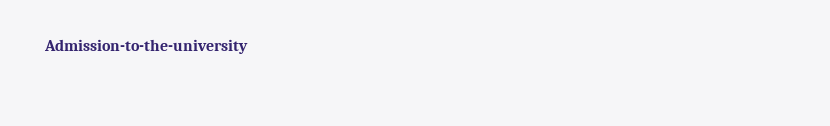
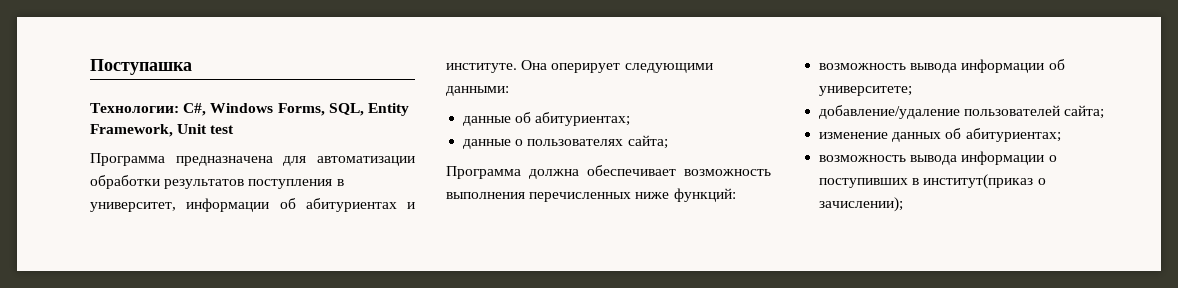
[44,39,248,54] Admission-to-the-university -> [90,59,192,75] [90,103,409,116] [90,124,235,137] [90,153,415,166] [90,175,344,189] [90,198,415,212] [446,60,713,73] [446,86,509,96] [463,112,631,126] [463,135,668,149] [446,165,771,179] [446,188,736,202] [819,59,1065,73] [819,86,913,96] [819,105,1105,119] [819,128,1061,142] [819,151,1057,165] [819,174,1046,189] [819,197,904,212] Поступашка // Технологии: C#, Windows Forms, SQL, Entity Framework, Unit test // Программа предназначена для автоматизации обработки результатов поступления в университет, информации об абитуриентах и институте. Она оперирует следующими данными: // данные об абитуриентах; // данные о пользователях сайта; // Программа должна обеспечивает возможность выполнения перечисленных ниже функций: // возможность вывода информации об университете; // добавление/удаление пользователей сайта; // изменение данных об абитуриентах; // возможность вывода информации о поступивших в институт(приказ о зачислении);

